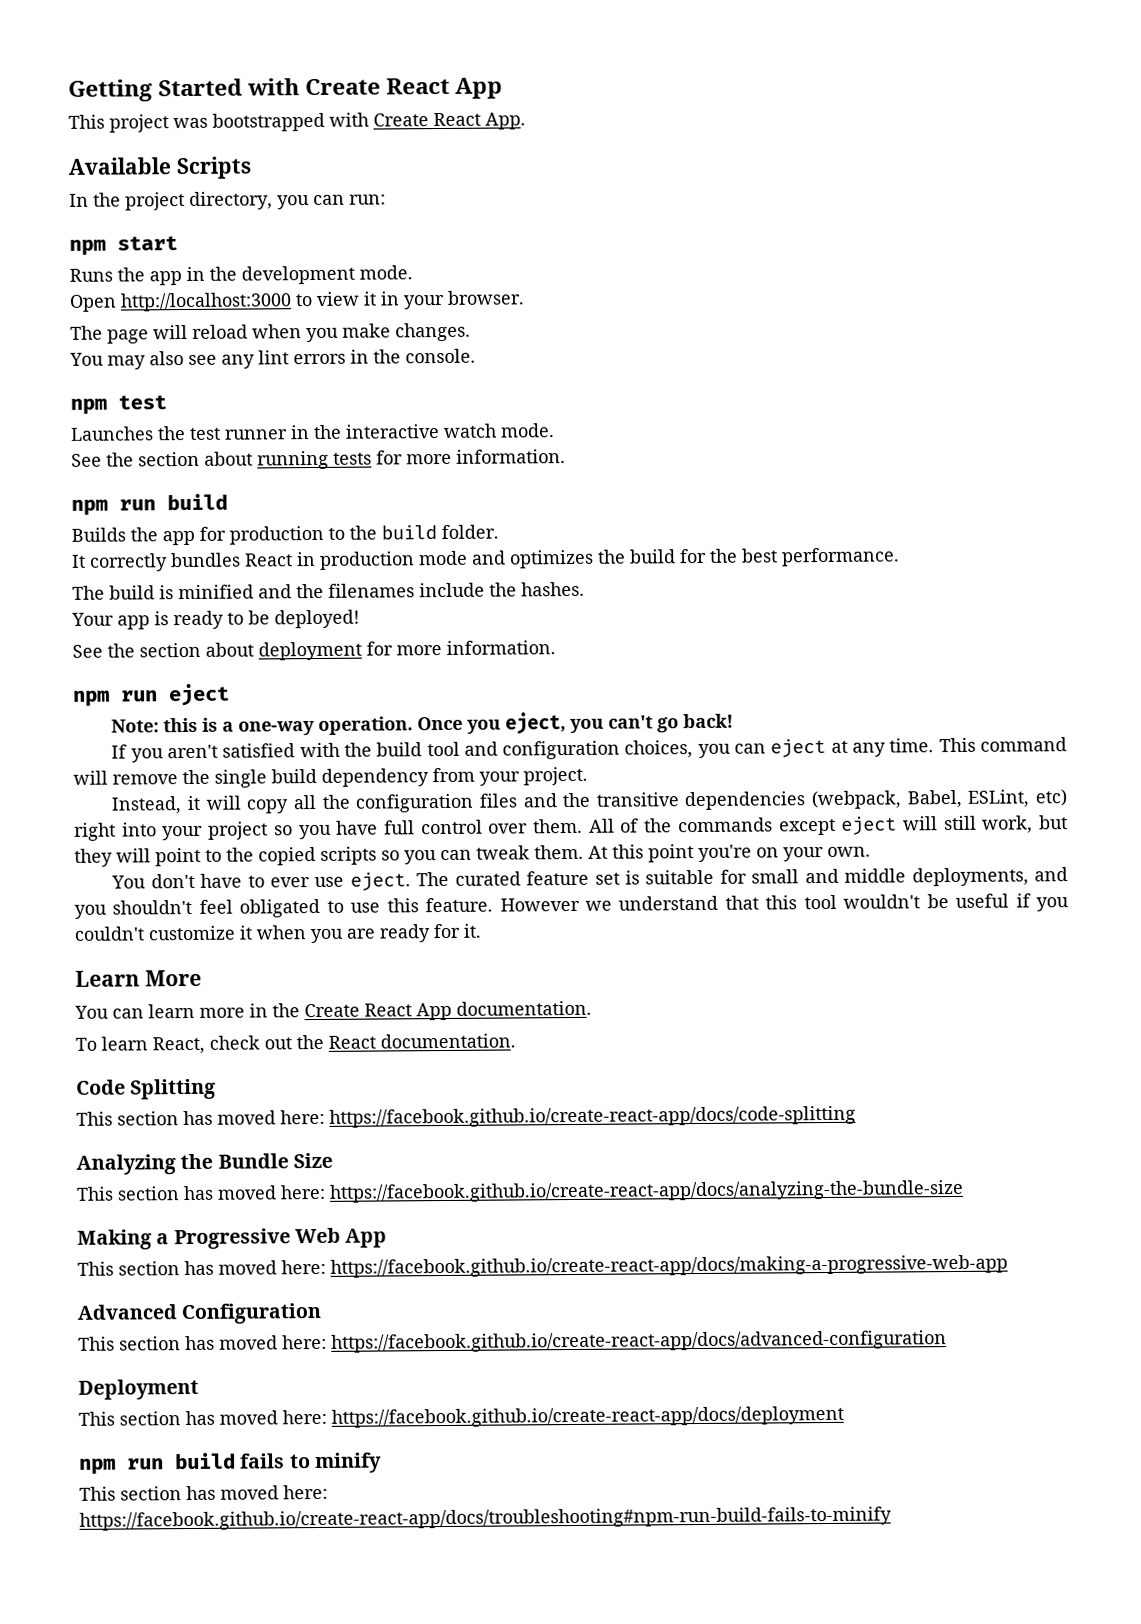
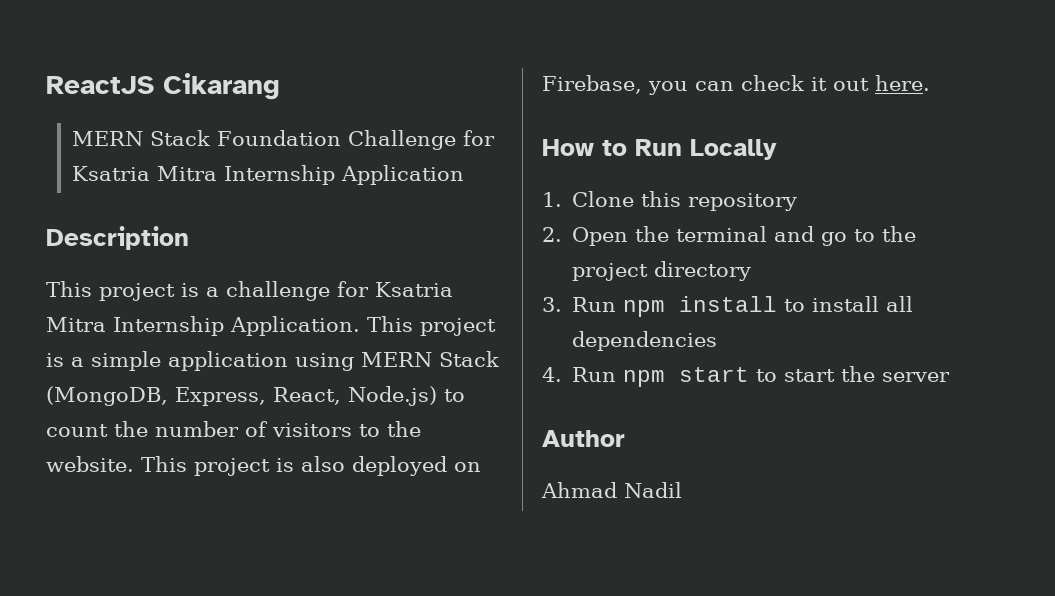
[68,77,504,102] [68,112,526,133] [68,156,252,180] [69,191,386,211] [69,236,178,256] [69,265,413,286] [69,290,525,312] [70,322,471,344] [69,348,476,370] [70,395,167,415] [70,423,555,441] [71,449,566,470] [71,493,228,516] [71,524,499,546] [71,547,900,572] [72,581,585,600] [71,609,360,630] [72,640,556,661] [73,683,230,707] [111,712,735,736] [111,737,1067,763] [73,766,588,788] [111,789,1067,815] [74,815,1069,841] [74,844,871,867] [111,867,1068,891] [74,893,1070,919] [74,923,481,944] [75,969,202,987] [74,1000,592,1021] [75,1033,516,1055] [76,1078,217,1100] [76,1105,856,1128] [76,1152,333,1175] [76,1179,964,1203] [77,1227,388,1250] [77,1254,1008,1278] [77,1302,323,1325] [78,1330,947,1353] [78,1378,199,1400] [78,1405,844,1428] [79,1452,382,1475] [79,1484,328,1501] [79,1506,892,1531] Getting Started with Create React App // This project was bootstrapped with Create React App. // Available Scripts // In the project directory, you can run: // npm start // Runs the app in the development mode. // Open http://localhost:3000 to view it in your browser. // The page will reload when you make changes. // You may also see any lint errors in the console. // npm test // Launches the test runner in the interactive watch mode. // See the section about running tests for more information. // npm run build // Builds the app for production to the build folder. // It correctly bundles React in production mode and optimizes the build for the best performance. // The build is minified and the filenames include the hashes. // Your app is ready to be deployed! // See the section about deployment for more information. // npm run eject // Note: this is a one-way operation. Once you eject, you can't go back! // If you aren't satisfied with the build tool and configuration choices, you can eject at any time. This command will remove the single build dependency from your project. // Instead, it will copy all the configuration files and the transitive dependencies (webpack, Babel, ESLint, etc) right into your project so you have full control over them. All of the commands except eject will still work, but they will point to the copied scripts so you can tweak them. At this point you're on your own. // You don't have to ever use eject. The curated feature set is suitable for small and middle deployments, and you shouldn't feel obligated to use this feature. However we understand that this tool wouldn't be useful if you couldn't customize it when you are ready for it. // Learn More // You can learn more in the Create React App documentation. // To learn React, check out the React documentation. // Code Splitting // This section has moved here: https://facebook.github.io/create-react-app/docs/code-splitting // Analyzing the Bundle Size // This section has moved here: https://facebook.github.io/create-react-app/docs/analyzing-the-bundle-size // Making a Progressive Web App // This section has moved here: https://facebook.github.io/create-react-app/docs/making-a-progressive-web-app // Advanced Configuration // This section has moved here: https://facebook.github.io/create-react-app/docs/advanced-configuration // Deployment // This section has moved here: https://facebook.github.io/create-react-app/docs/deployment // npm run build fails to minify // This section has moved here: https://facebook.github.io/create-react-app/docs/troubleshooting#npm-run-build-fails-to-minify -> [46,73,280,100] [71,130,495,150] [71,165,464,185] [46,226,189,250] [46,281,453,301] [46,316,496,336] [46,351,499,371] [46,386,465,406] [46,421,421,437] [46,456,481,476] [542,75,930,95] [542,139,777,160] [542,191,798,211] [542,226,917,246] [572,261,752,281] [542,296,914,317] [572,331,718,351] [542,366,951,387] [542,430,625,447] [541,482,682,498] ReactJS Cikarang // MERN Stack Foundation Challenge for Ksatria Mitra Internship Application // Description // This project is a challenge for Ksatria Mitra Internship Application. This project is a simple application using MERN Stack (MongoDB, Express, React, Node.js) to count the number of visitors to the website. This project is also deployed on Firebase, you can check it out here. // How to Run Locally // 1. Clone this repository // 2. Open the terminal and go to the project directory // 3. Run npm install to install all dependencies // 4. Run npm start to start the server // Author // Ahmad Nadil

